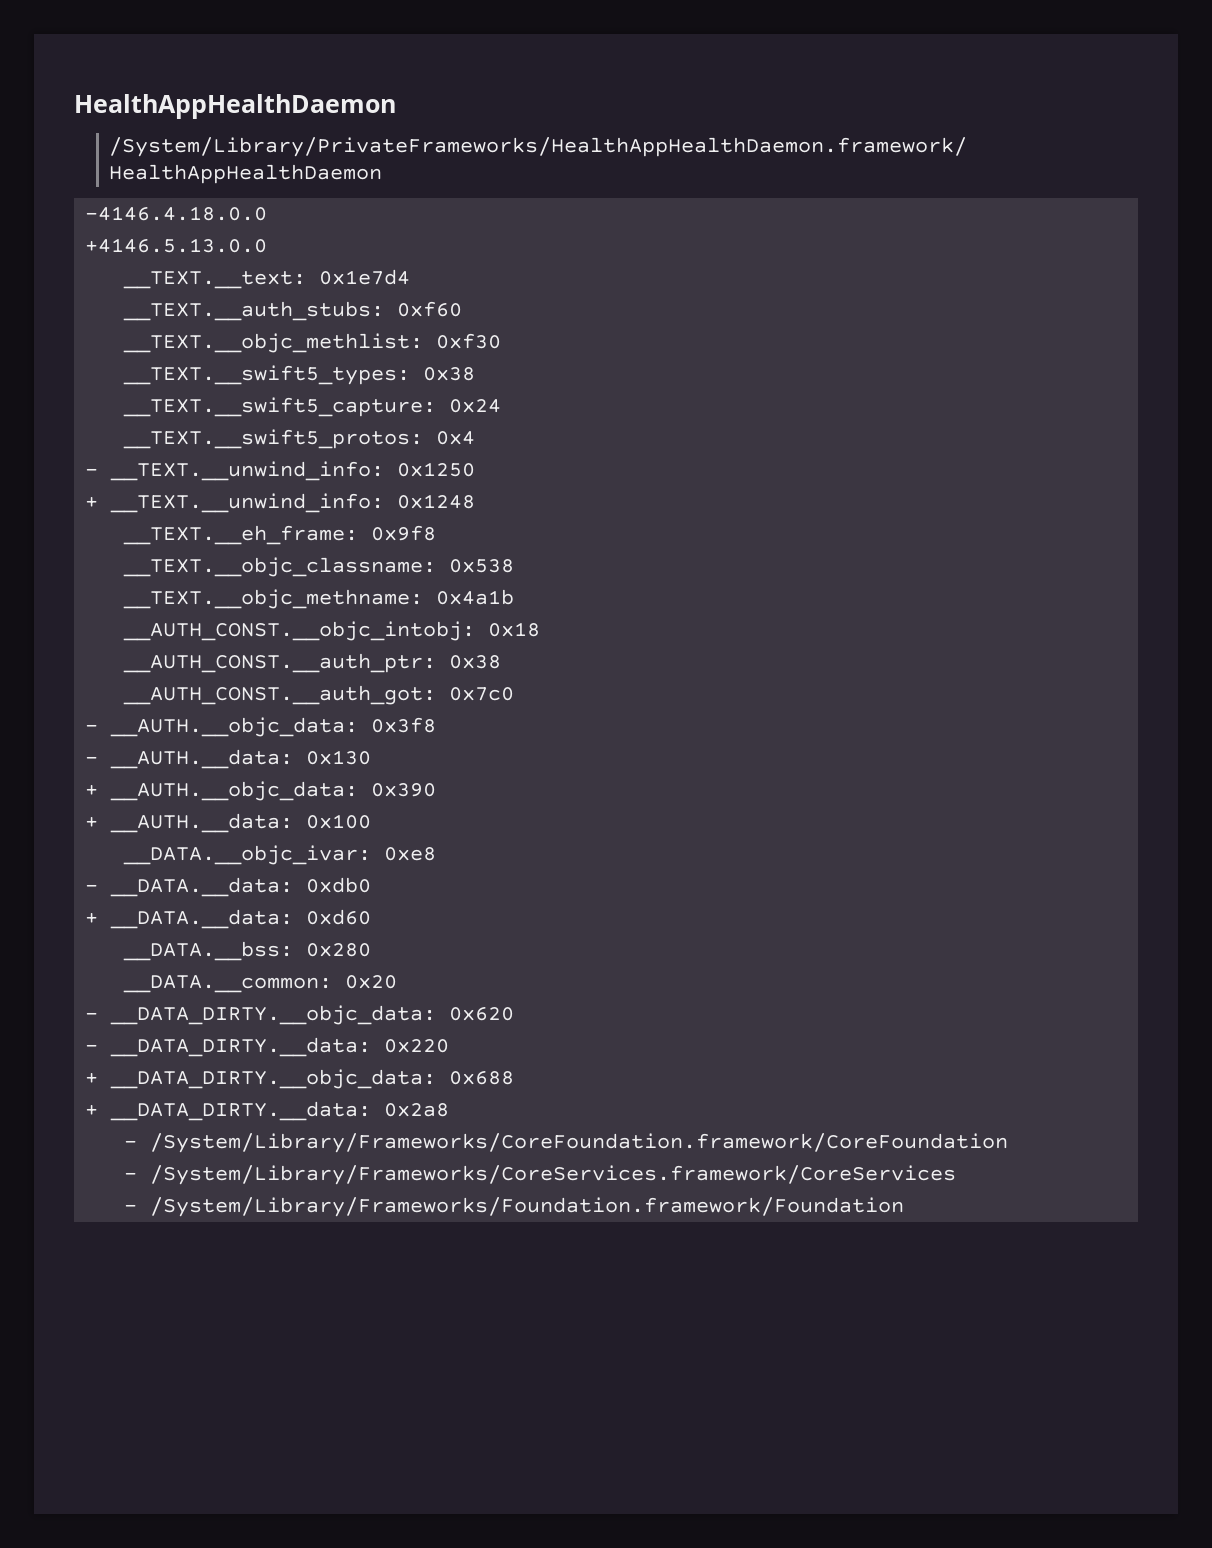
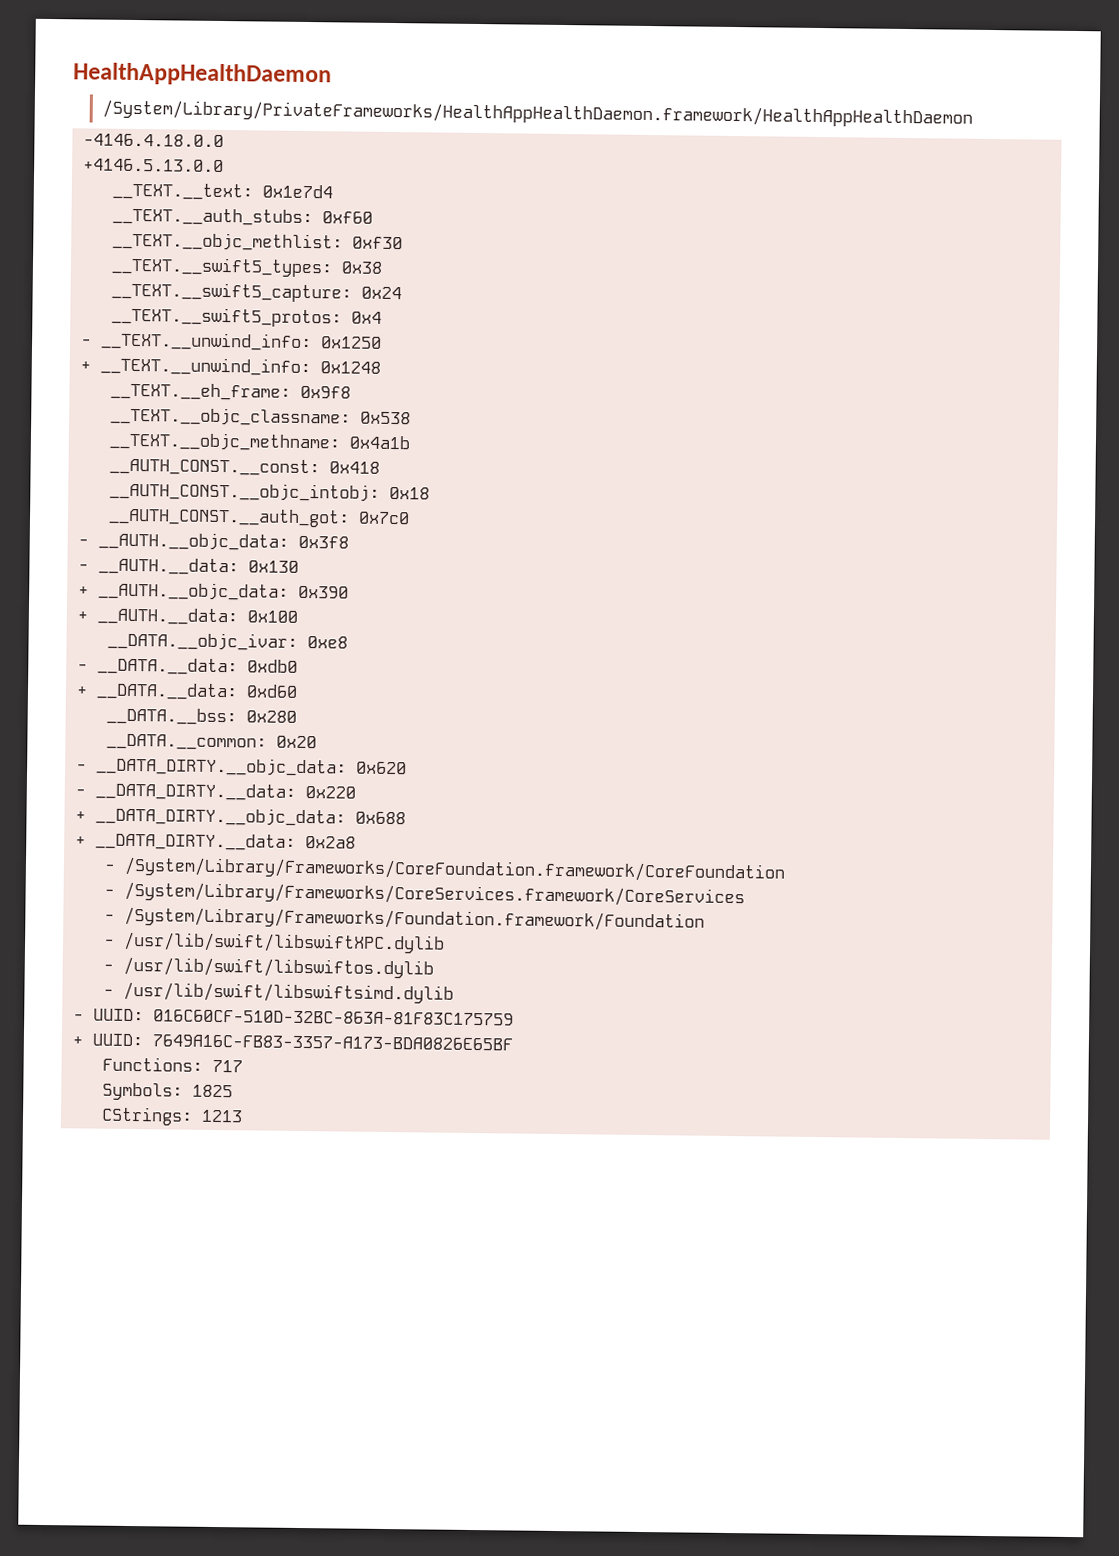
(515, 597) none -> [108,457,380,477] // __AUTH_CONST.__const: 0x418
[123,653,502,673] // __AUTH_CONST.__auth_ptr: 0x38 -> (430, 493) none
(905, 1207) none -> [103,931,445,954] [102,956,434,979] [102,981,454,1004] [72,1008,514,1026] [71,1033,513,1051] [101,1056,243,1073] [101,1082,233,1101] [100,1106,243,1126] // - /usr/lib/swift/libswiftXPC.dylib // - /usr/lib/swift/libswiftos.dylib // - /usr/lib/swift/libswiftsimd.dylib // - UUID: 016C60CF-510D-32BC-863A-81F83C175759 // + UUID: 7649A16C-FB83-3357-A173-BDA0826E65BF // Functions: 717 // Symbols: 1825 // CStrings: 1213

